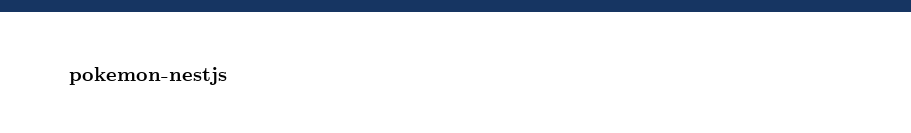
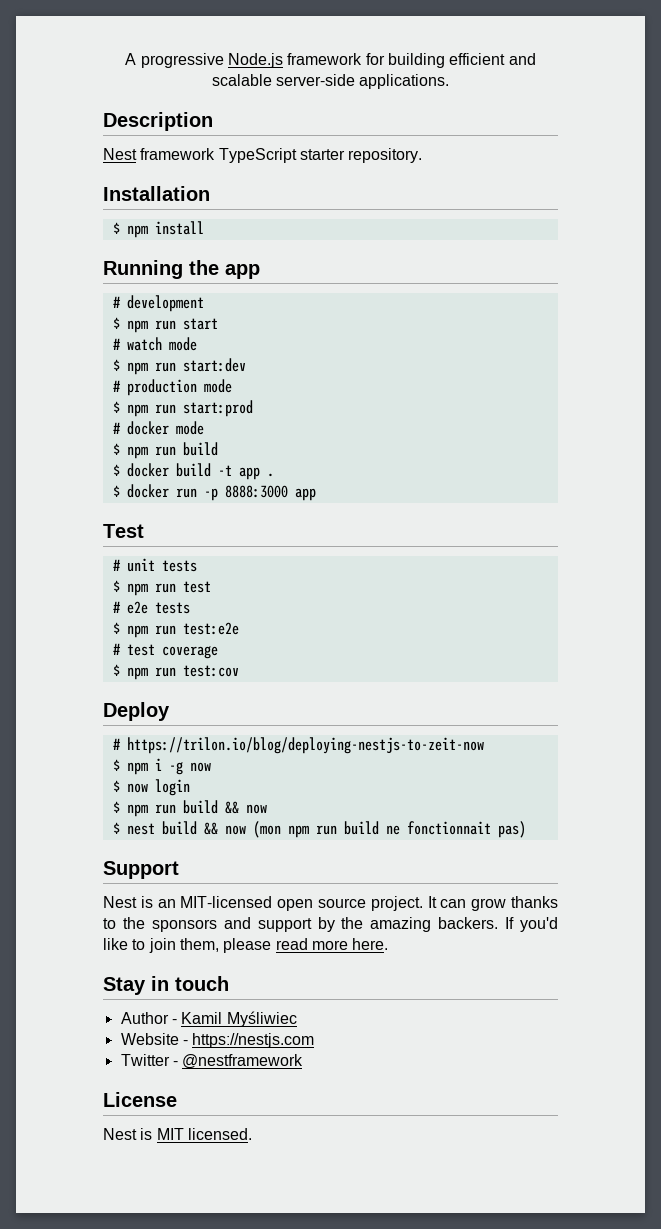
[69,67,227,85] pokemon-nestjs -> [125,53,536,68] [211,74,450,89] [103,112,213,131] [103,148,423,163] [103,186,210,201] [112,221,204,238] [103,260,260,279] [112,295,204,312] [112,317,218,333] [112,337,197,351] [112,358,246,375] [112,379,232,396] [112,400,253,417] [112,421,204,435] [112,442,218,459] [112,463,274,480] [112,484,316,501] [103,524,144,538] [112,558,197,572] [112,580,211,596] [112,601,190,614] [112,622,239,638] [112,643,218,659] [112,664,239,680] [103,702,170,721] [112,737,484,754] [112,758,211,775] [112,779,190,796] [112,800,267,817] [112,821,526,838] [103,861,179,879] [103,896,558,911] [103,917,558,932] [103,938,389,953] [103,976,229,995] [120,1011,297,1027] [120,1033,315,1048] [120,1054,304,1069] [103,1092,177,1107] [103,1128,252,1140] A progressive Node.js framework for building efficient and scalable server-side applications. // Description // Nest framework TypeScript starter repository. // Installation // $ npm install // Running the app // # development // $ npm run start // # watch mode // $ npm run start:dev // # production mode // $ npm run start:prod // # docker mode // $ npm run build // $ docker build -t app . // $ docker run -p 8888:3000 app // Test // # unit tests // $ npm run test // # e2e tests // $ npm run test:e2e // # test coverage // $ npm run test:cov // Deploy // # https://trilon.io/blog/deploying-nestjs-to-zeit-now // $ npm i -g now // $ now login // $ npm run build && now // $ nest build && now (mon npm run build ne fonctionnait pas) // Support // Nest is an MIT-licensed open source project. It can grow thanks to the sponsors and support by the amazing backers. If you'd like to join them, please read more here. // Stay in touch // Author - Kamil Myśliwiec // Website - https://nestjs.com // Twitter - @nestframework // License // Nest is MIT licensed.

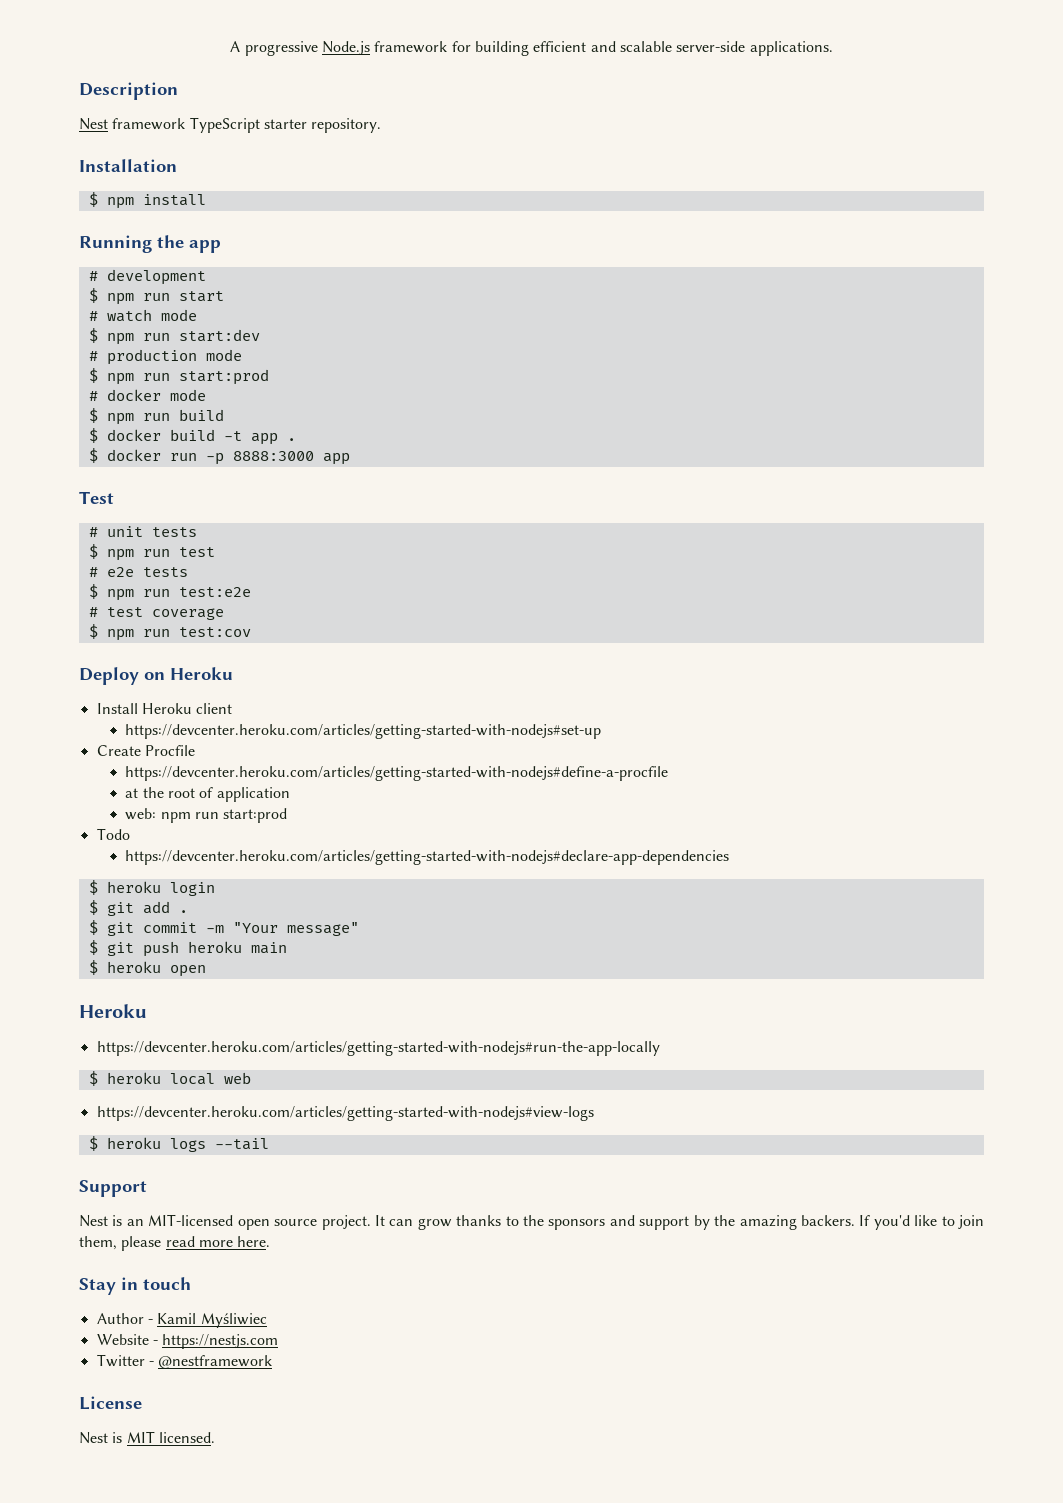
[112,737,484,754] [112,758,211,775] [112,779,190,796] [112,800,267,817] [112,821,526,838] // # https://trilon.io/blog/deploying-nestjs-to-zeit-now // $ npm i -g now // $ now login // $ npm run build && now // $ nest build && now (mon npm run build ne fonctionnait pas) -> [144,667,233,680] [96,703,233,714] [125,724,602,739] [96,745,195,756] [125,766,669,781] [125,787,290,802] [125,808,288,823] [96,828,130,840] [125,850,730,865] [88,880,215,896] [88,900,188,916] [88,920,359,936] [88,940,287,957] [88,960,206,977] [79,1004,147,1018] [96,1041,660,1056] [88,1071,251,1086] [96,1106,594,1121] [88,1136,269,1152] on Heroku // Install Heroku client // https://devcenter.heroku.com/articles/getting-started-with-nodejs#set-up // Create Procfile // https://devcenter.heroku.com/articles/getting-started-with-nodejs#define-a-procfile // at the root of application // web: npm run start:prod // Todo // https://devcenter.heroku.com/articles/getting-started-with-nodejs#declare-app-dependencies // $ heroku login // $ git add . // $ git commit -m "Your message" // $ git push heroku main // $ heroku open // Heroku // https://devcenter.heroku.com/articles/getting-started-with-nodejs#run-the-app-locally // $ heroku local web // https://devcenter.heroku.com/articles/getting-started-with-nodejs#view-logs // $ heroku logs --tail

